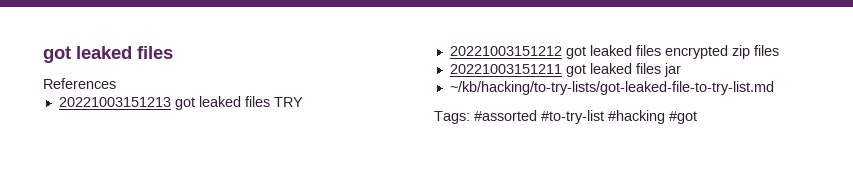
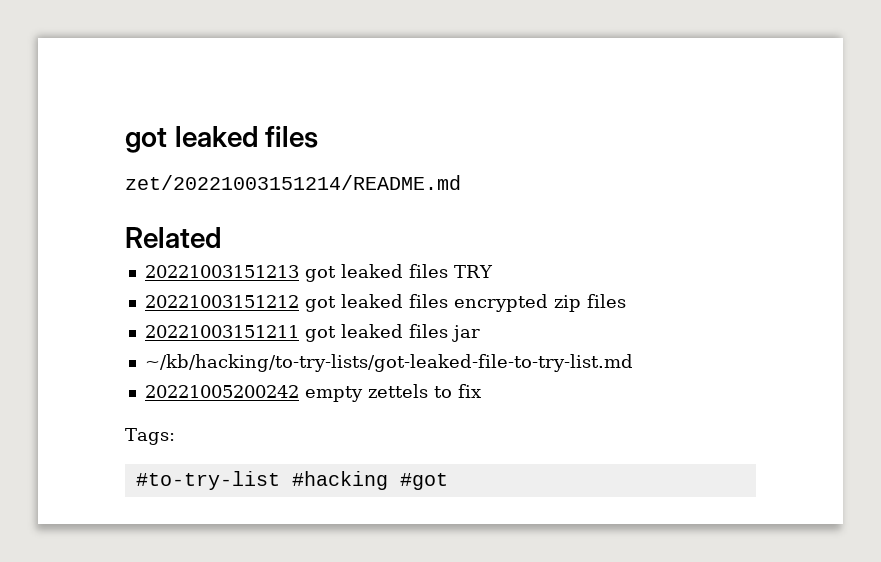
[43,78,116,89] References -> [125,175,461,190] [125,227,221,248] zet/20221003151214/README.md // Related
(774, 88) none -> [144,384,481,402] // 20221005200242 empty zettels to fix
[474,110,537,121] #assorted -> (175, 436) //

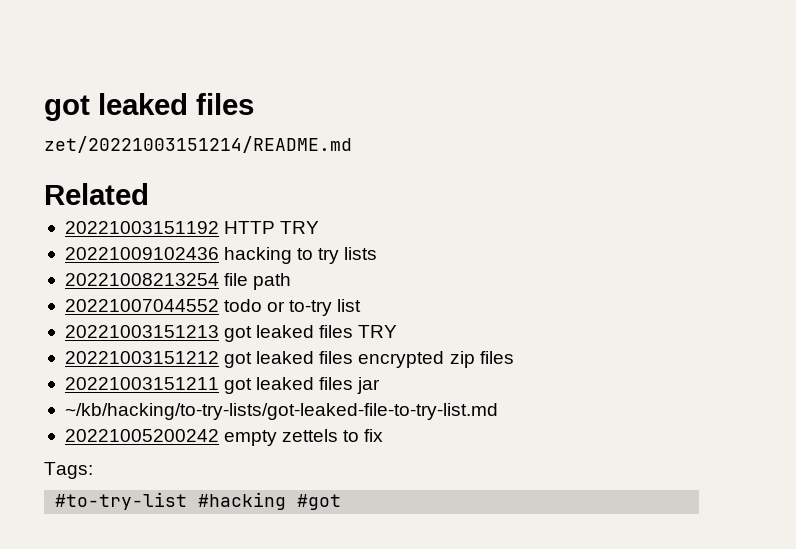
(221, 237) none -> [64,221,320,234] [64,247,378,264] [64,273,292,290] [64,299,362,316] // 20221003151192 HTTP TRY // 20221009102436 hacking to try lists // 20221008213254 file path // 20221007044552 todo or to-try list

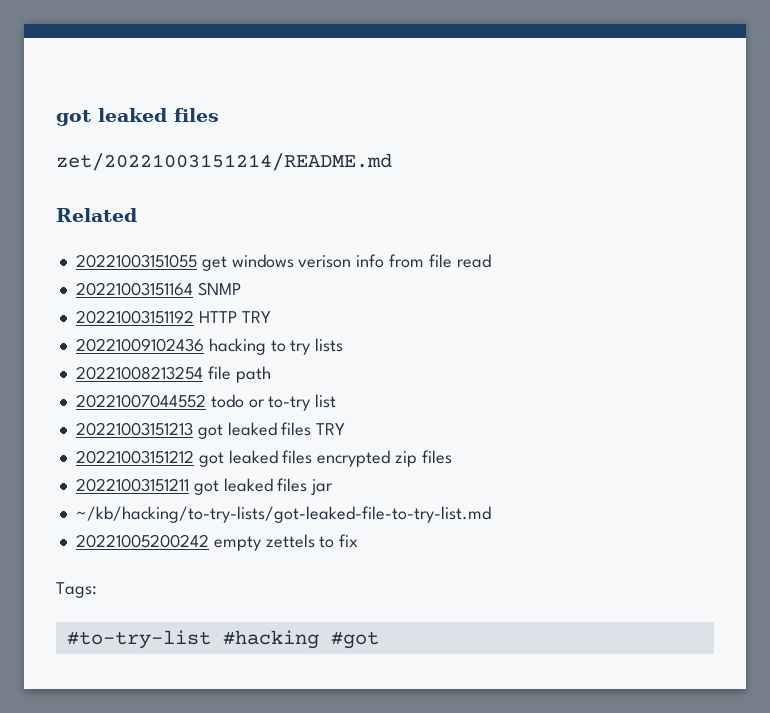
(149, 194) none -> [75,254,491,271] [75,282,241,296] // 20221003151055 get windows verison info from file read // 20221003151164 SNMP

